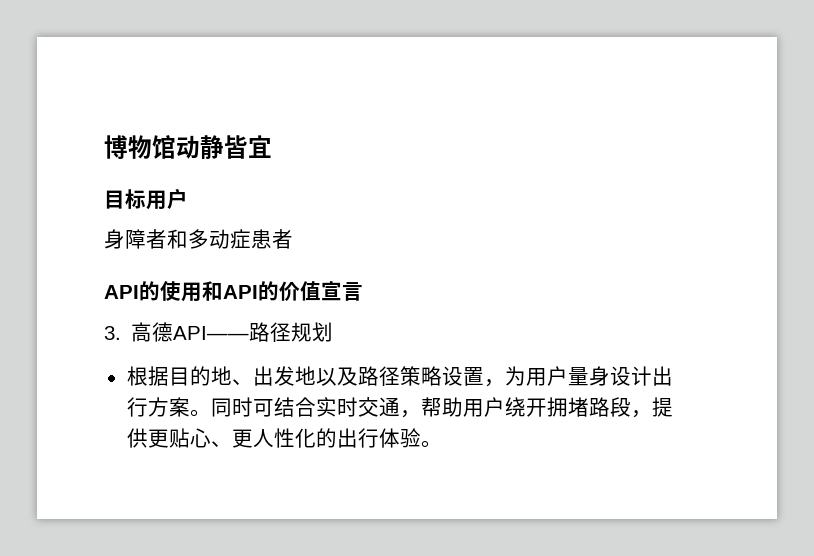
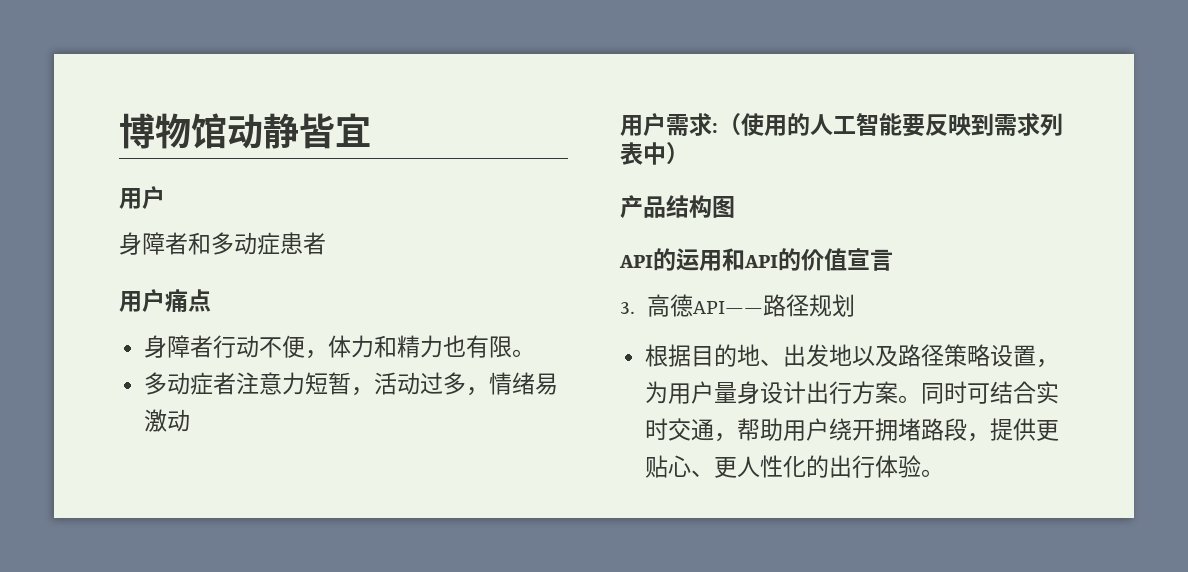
[104,189,146,209] 目标 -> (371, 130) none
[104,281,181,301] // API的使 -> [119,289,211,312] [144,335,536,359] [144,372,559,396] [144,409,191,432] [620,113,1063,137] [620,142,689,165] [620,195,735,219] [619,248,699,271] // 用户痛点 // 身障者行动不便，体力和精力也有限。 // 多动症者注意力短暂，活动过多，情绪易激动 // 用户需求:（使用的人工智能要反映到需求列表中） // 产品结构图 // API的运

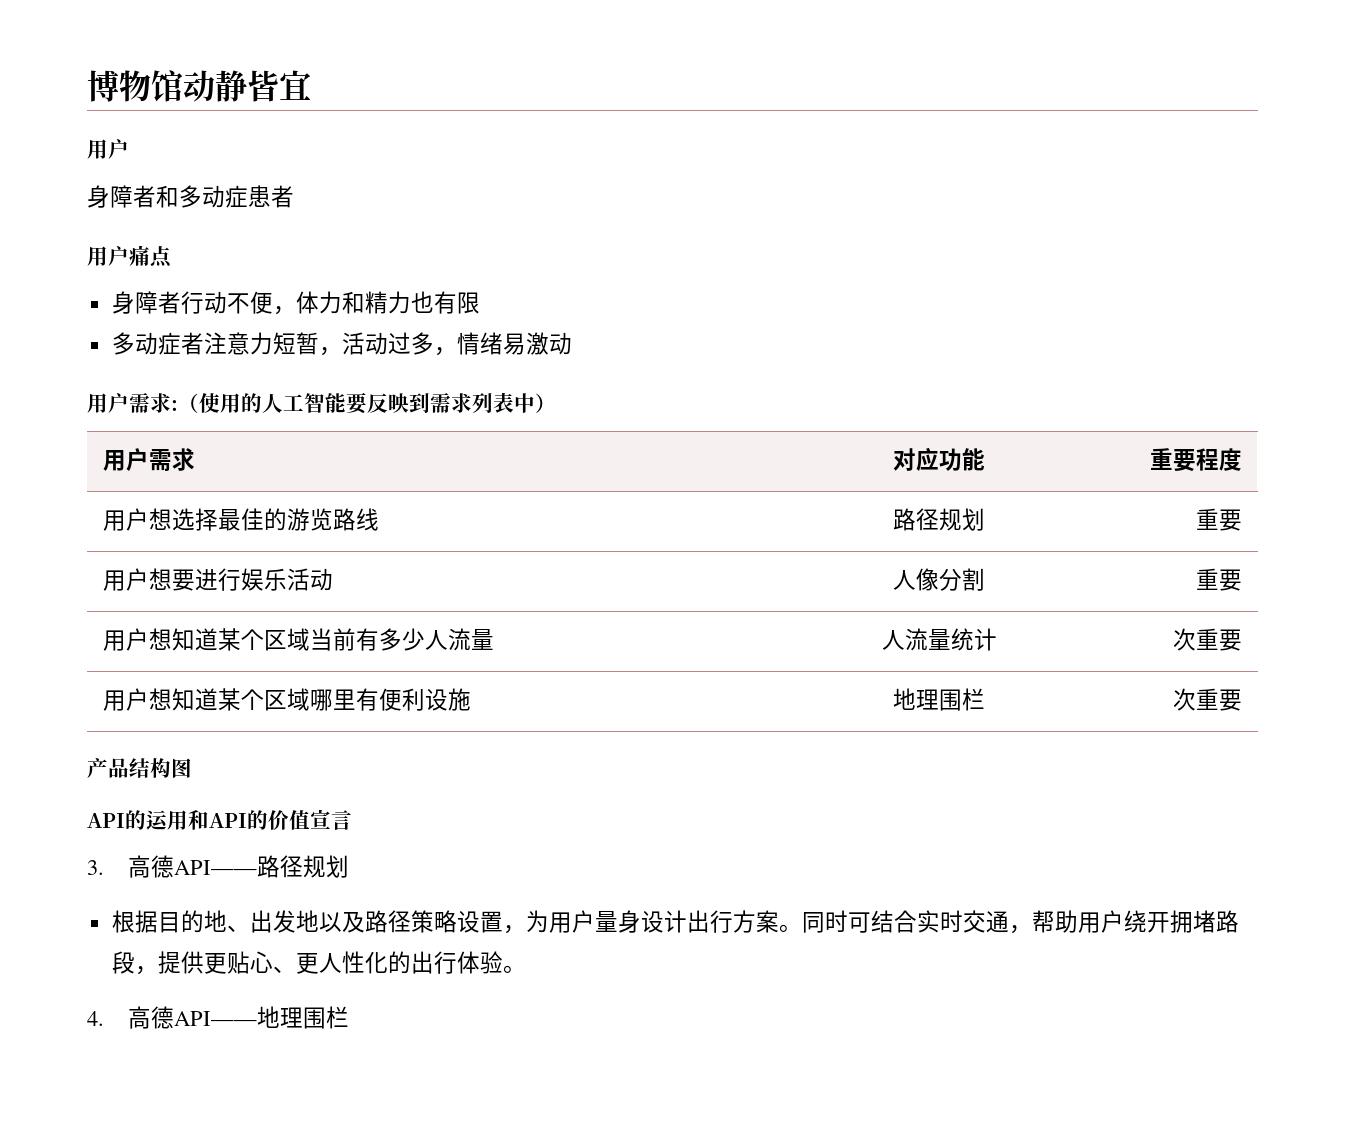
[512,349,536,357] 。 -> (480, 303) none
(689, 153) none -> [103,448,196,471] [893,447,985,471] [1149,448,1242,472] [103,508,380,531] [893,508,985,531] [1195,508,1242,531] [103,568,334,591] [893,568,985,591] [1195,568,1242,591] [103,628,495,651] [881,628,997,651] [1172,628,1242,651] [103,688,472,711] [893,688,985,711] [1172,688,1242,711] // 用户需求 | 对应功能 | 重要程度 // 用户想选择最佳的游览路线 | 路径规划 | 重要 // 用户想要进行娱乐活动 | 人像分割 | 重要 // 用户想知道某个区域当前有多少人流量 | 人流量统计 | 次重要 // 用户想知道某个区域哪里有便利设施 | 地理围栏 | 次重要
(945, 473) none -> [87,1006,349,1029] // 4.高德API——地理围栏

